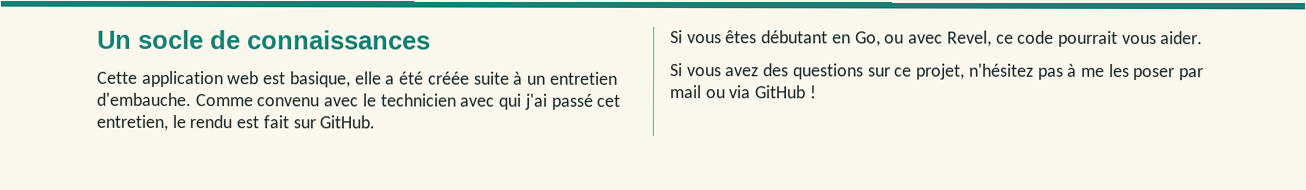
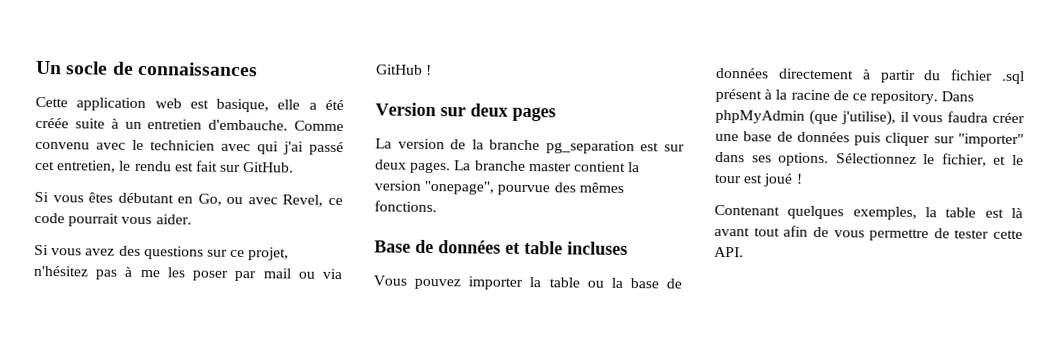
(817, 92) none -> [375,102,556,122] [375,138,685,155] [375,159,641,174] [374,180,624,196] [374,200,437,213] [374,239,628,256] [373,275,682,290] [716,67,1025,85] [715,88,975,105] [715,109,1025,126] [715,131,1024,148] [715,151,1024,167] [714,173,803,187] [714,204,1023,220] [714,225,1023,242] [714,246,744,258] // Version sur deux pages // La version de la branche pg_separation est sur deux pages. La branche master contient la version "onepage", pourvue des mêmes fonctions. // Base de données et table incluses // Vous pouvez importer la table ou la base de données directement à partir du fichier .sql présent à la racine de ce repository. Dans phpMyAdmin (que j'utilise), il vous faudra créer une base de données puis cliquer sur "importer" dans ses options. Sélectionnez le fichier, et le tour est joué ! // Contenant quelques exemples, la table est là avant tout afin de vous permettre de tester cette API.

